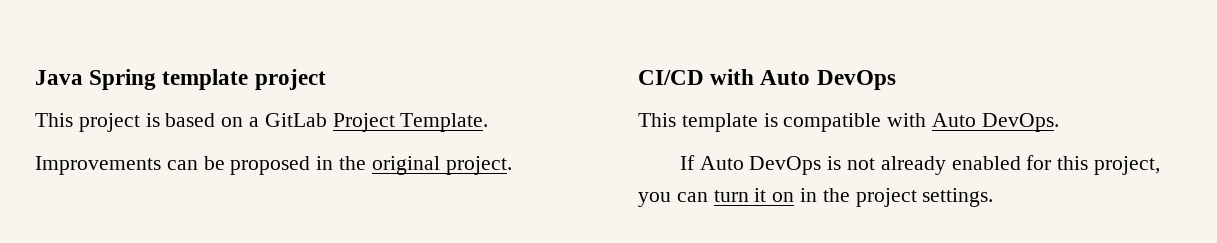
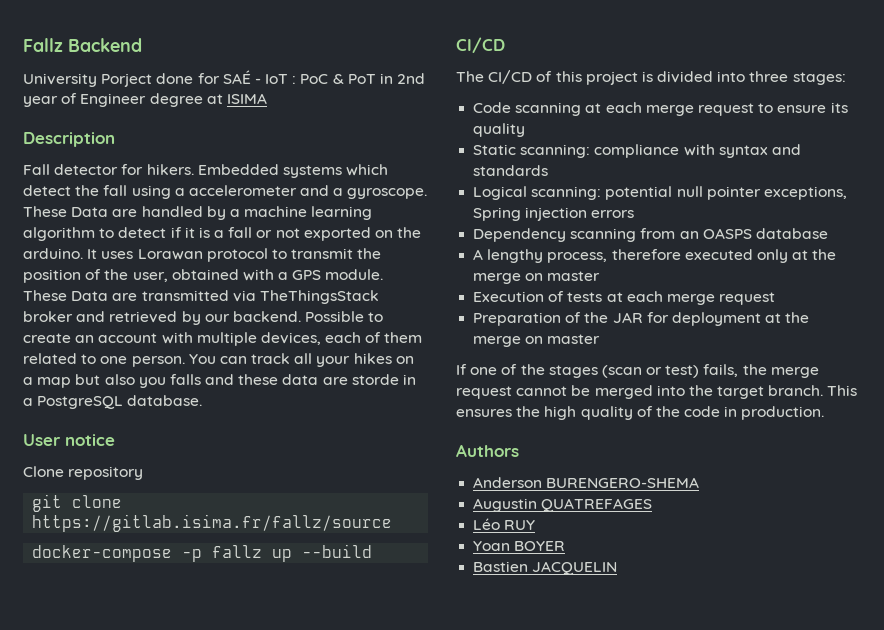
[35,69,326,90] [35,113,489,132] [35,156,512,175] [638,69,896,90] [638,113,1059,132] [679,155,1160,175] [638,188,994,207] Java Spring template project // This project is based on a GitLab Project Template. // Improvements can be proposed in the original project. // CI/CD with Auto DevOps // This template is compatible with Auto DevOps. // If Auto DevOps is not already enabled for this project, you can turn it on in the project settings. -> [23,38,142,52] [23,70,426,87] [23,93,267,107] [23,132,115,147] [23,164,389,178] [23,185,428,199] [23,206,373,220] [23,227,422,241] [23,248,382,262] [23,269,384,283] [23,290,379,304] [23,311,384,325] [23,332,423,346] [23,353,414,367] [23,374,417,388] [23,395,203,409] [23,434,115,446] [23,466,144,480] [32,494,123,512] [32,514,393,532] [32,544,373,562] [456,37,505,53] [456,70,846,85] [473,102,848,116] [473,123,526,137] [473,144,801,158] [473,165,549,176] [473,186,847,200] [473,207,635,221] [473,228,828,242] [473,249,837,263] [473,271,601,284] [473,291,776,305] [473,312,810,326] [473,334,601,347] [456,364,819,378] [456,385,858,399] [456,406,825,420] [456,444,519,457] [473,477,700,488] [473,498,653,512] [473,518,536,530] [473,541,566,551] [473,561,618,575] Fallz Backend // University Porject done for SAÉ - IoT : PoC & PoT in 2nd year of Engineer degree at ISIMA // Description // Fall detector for hikers. Embedded systems which detect the fall using a accelerometer and a gyroscope. These Data are handled by a machine learning algorithm to detect if it is a fall or not exported on the arduino. It uses Lorawan protocol to transmit the position of the user, obtained with a GPS module. These Data are transmitted via TheThingsStack broker and retrieved by our backend. Possible to create an account with multiple devices, each of them related to one person. You can track all your hikes on a map but also you falls and these data are storde in a PostgreSQL database. // User notice // Clone repository // git clone https://gitlab.isima.fr/fallz/source // docker-compose -p fallz up --build // CI/CD // The CI/CD of this project is divided into three stages: // Code scanning at each merge request to ensure its quality // Static scanning: compliance with syntax and standards // Logical scanning: potential null pointer exceptions, Spring injection errors // Dependency scanning from an OASPS database // A lengthy process, therefore executed only at the merge on master // Execution of tests at each merge request // Preparation of the JAR for deployment at the merge on master // If one of the stages (scan or test) fails, the merge request cannot be merged into the target branch. This ensures the high quality of the code in production. // Authors // Anderson BURENGERO-SHEMA // Augustin QUATREFAGES // Léo RUY // Yoan BOYER // Bastien JACQUELIN

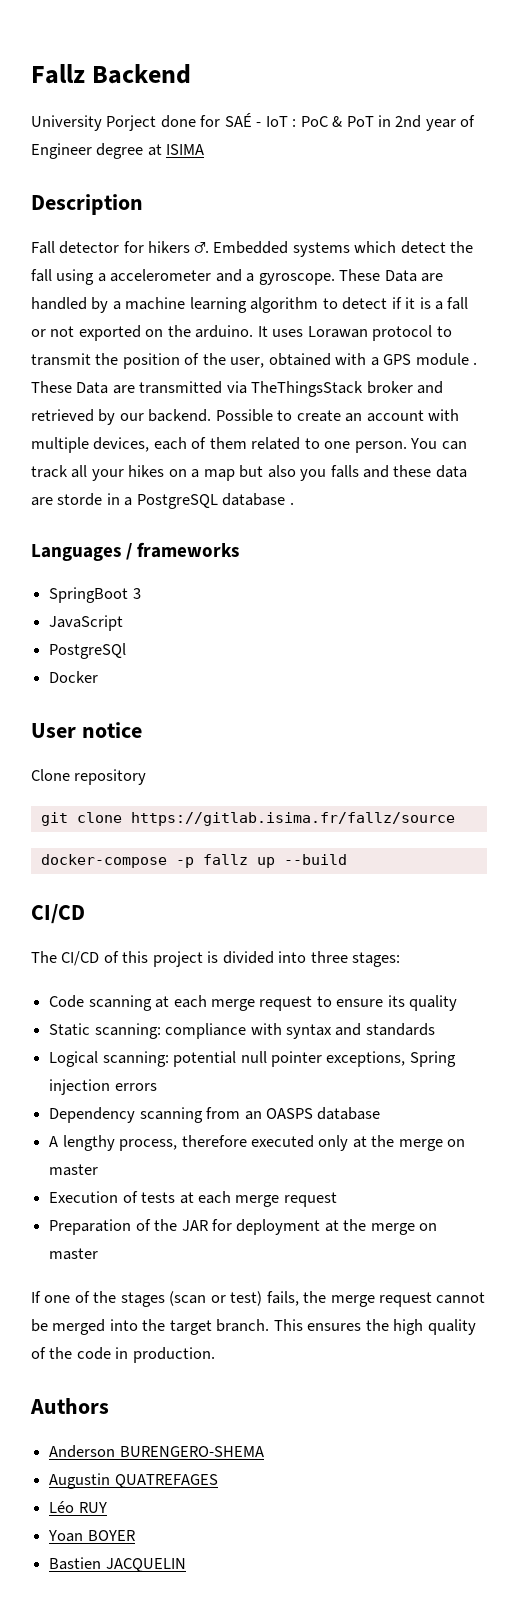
[146,164,194,175] hikers. -> [148,241,209,253] hikers ♂.
[325,269,384,280] module. -> [415,353,478,366] module .
[127,395,203,406] database. -> [222,493,294,506] [31,542,240,561] [49,587,141,603] [49,615,124,631] [49,643,127,659] [49,671,99,683] database . // Languages / frameworks // SpringBoot 3 // JavaScript // PostgreSQl // Docker

